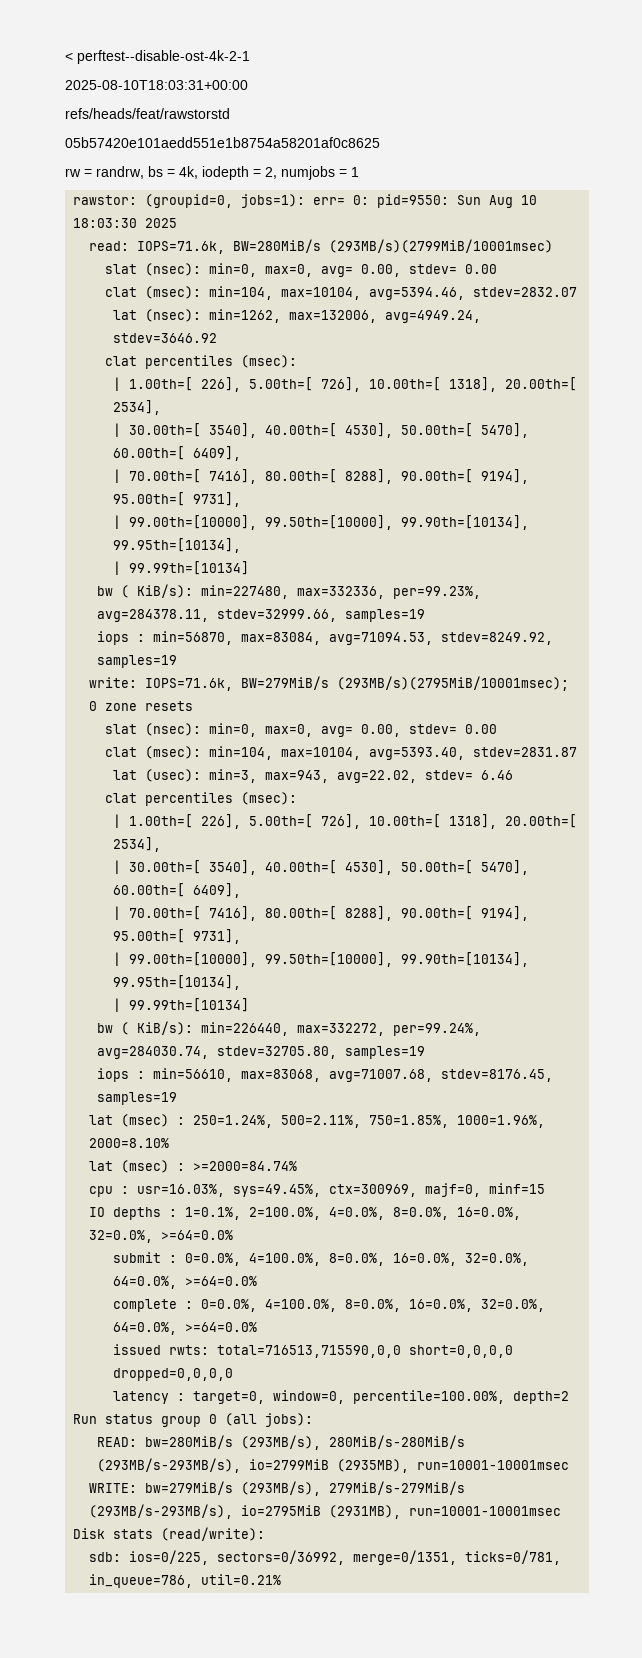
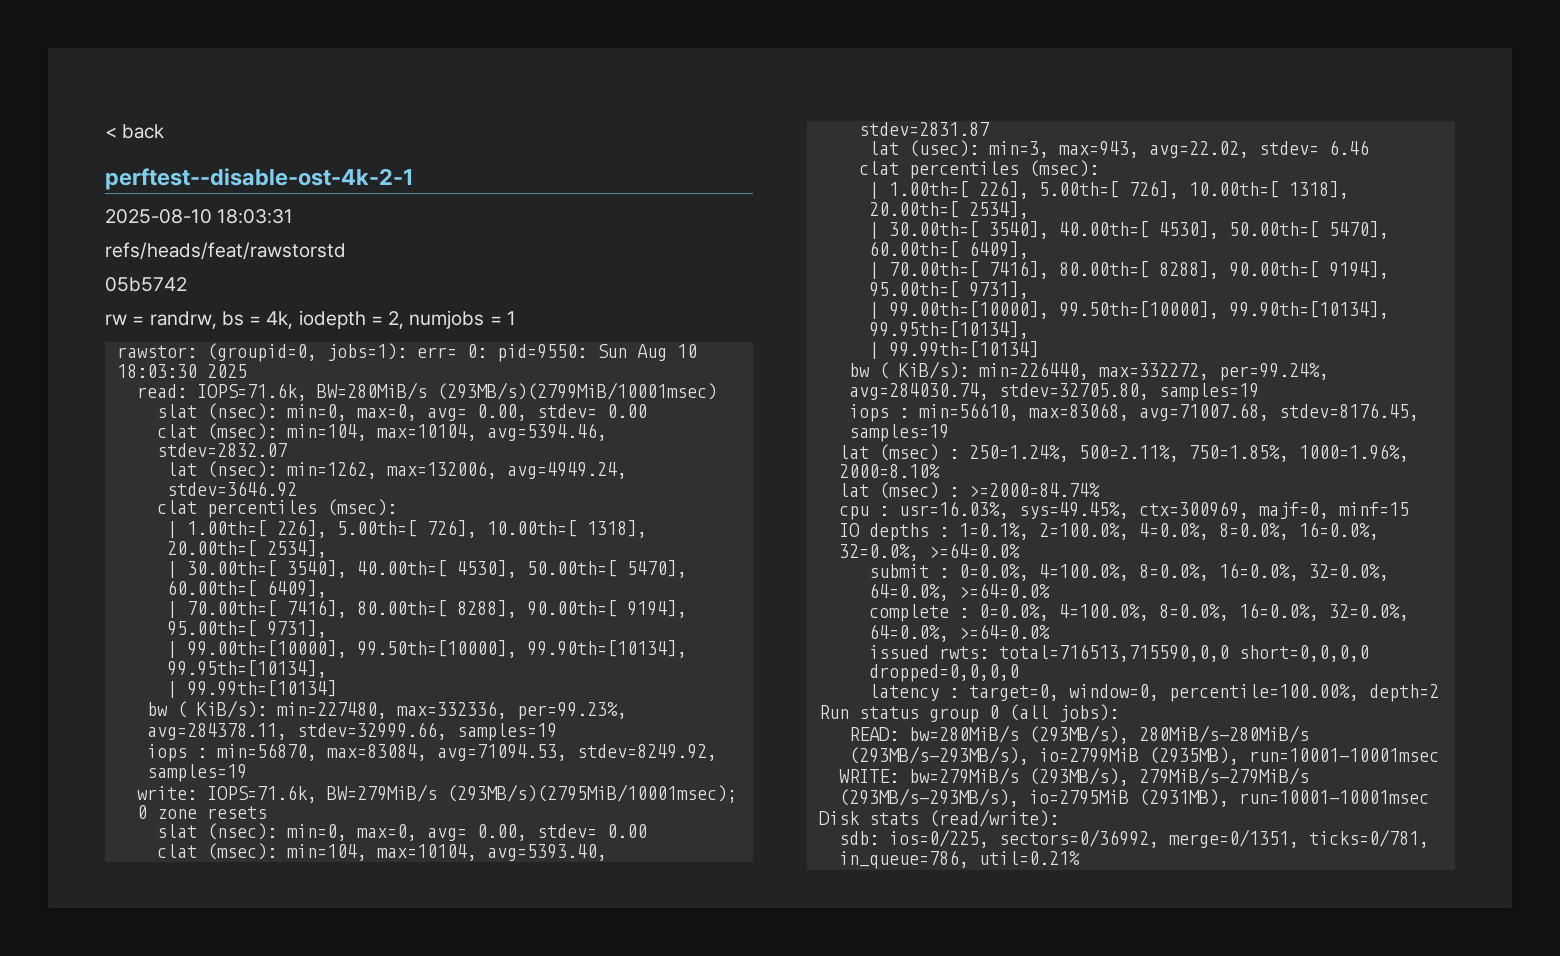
(73, 56) none -> [122,124,165,139] back //
[65,80,248,90] 2025-08-10T18:03:31+00:00 -> [105,209,294,224] 2025-08-10 18:03:31
[65,137,380,148] 05b57420e101aedd551e1b8754a58201af0c8625 -> [105,277,187,292] 05b5742

